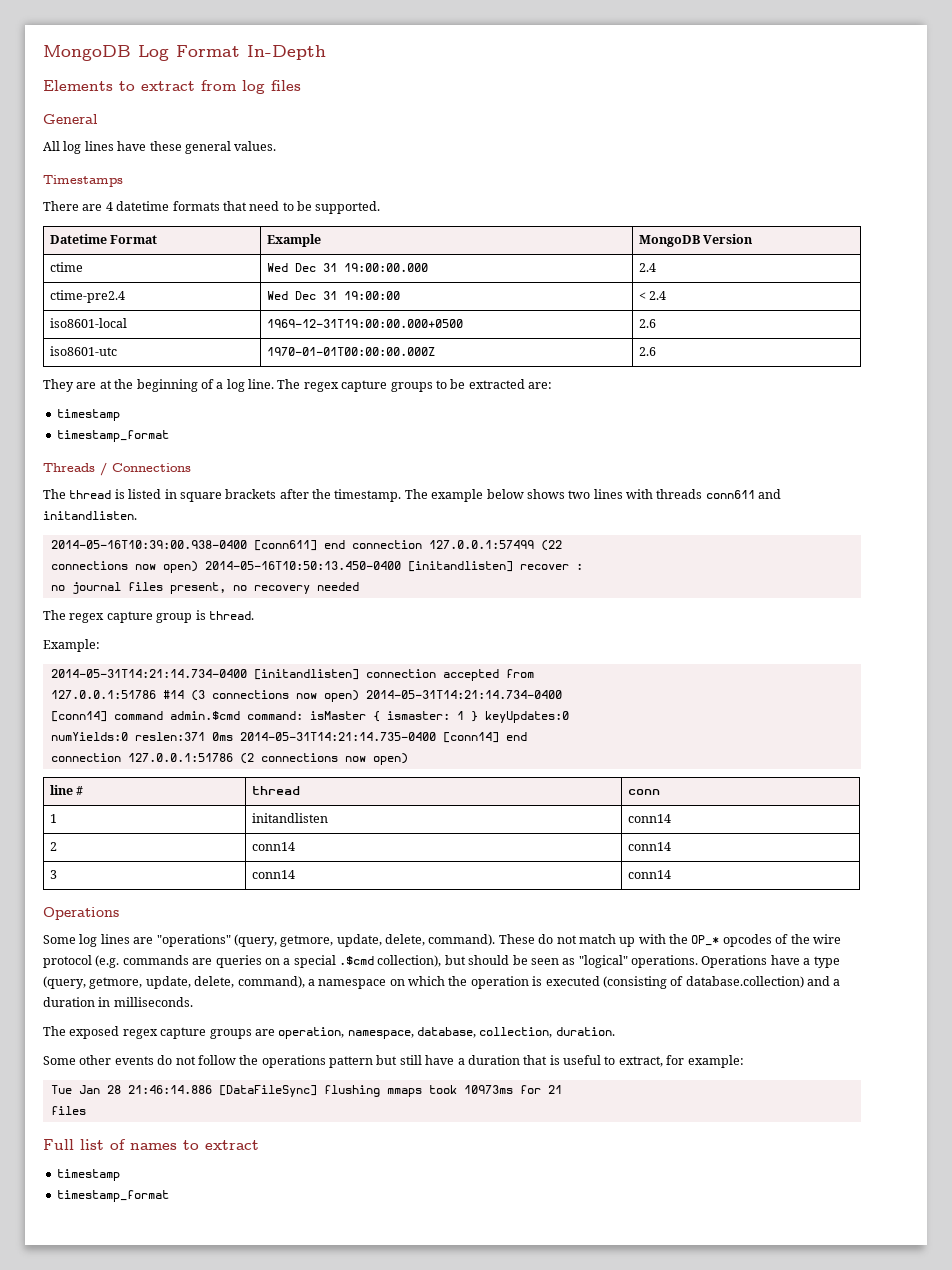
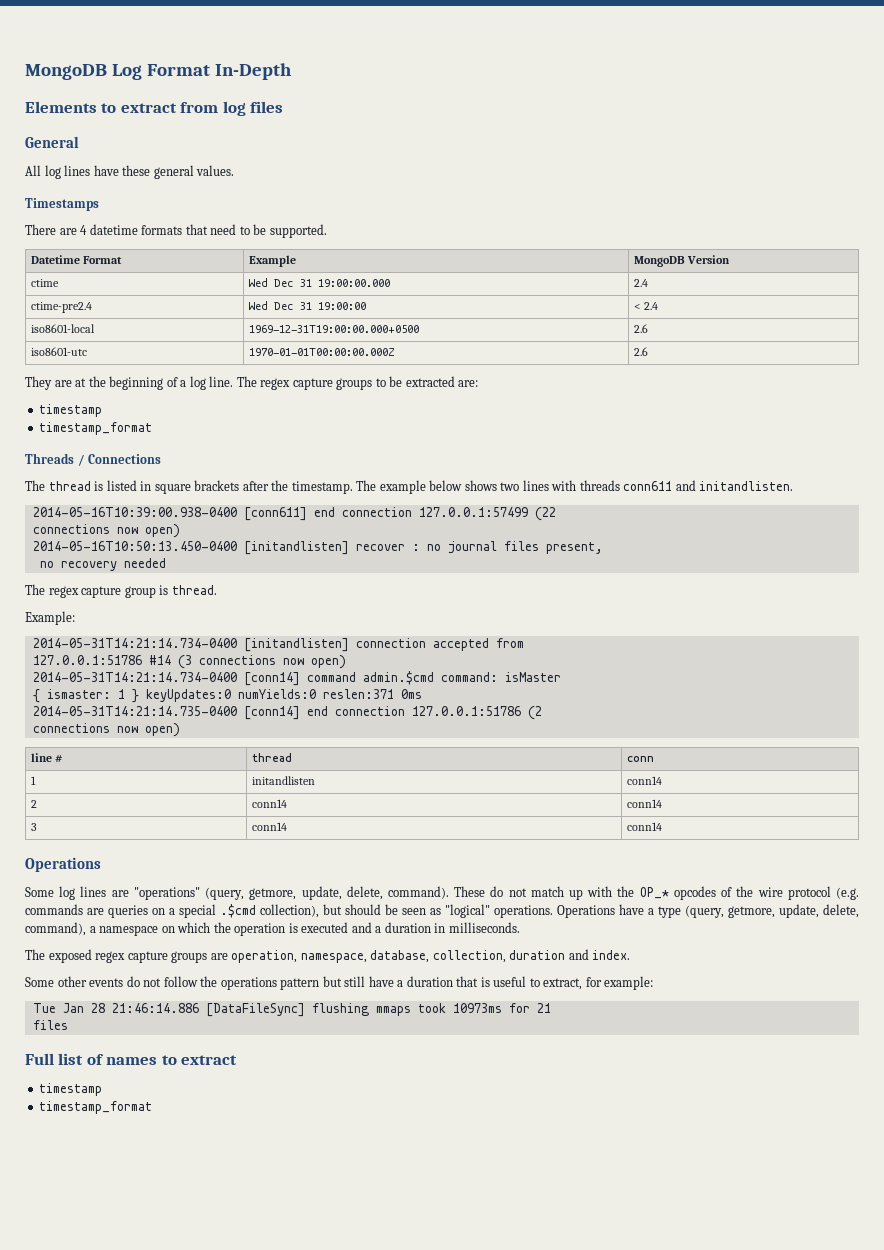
(198, 567) none -> (180, 531) //
(583, 566) // -> (420, 547) none
(226, 588) none -> (603, 548) //
[365,690,562,699] 2014-05-31T14:21:14.734-0400 // -> [32,672,237,682] // 2014-05-31T14:21:14.734-0400
(366, 715) none -> (561, 677) //
(569, 717) // -> (231, 695) none
(233, 736) none -> (422, 694) //
(527, 736) // -> (328, 711) none
(254, 758) none -> (542, 713) //
[602,976,804,989] (consisting of database.collection) -> (349, 927) none
[555,1027,615,1036] duration. -> [509,949,631,960] duration and index.

